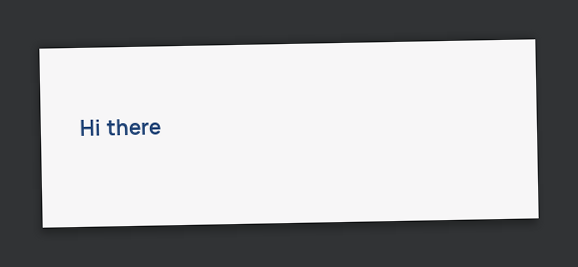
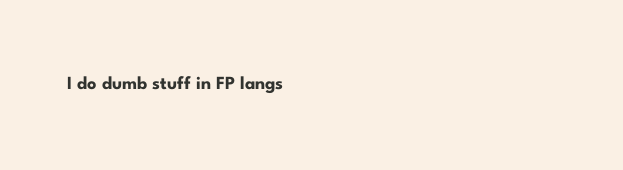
[79,118,161,136] Hi there -> [67,76,283,94] I do dumb stuff in FP langs

